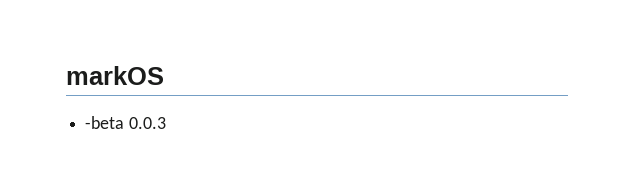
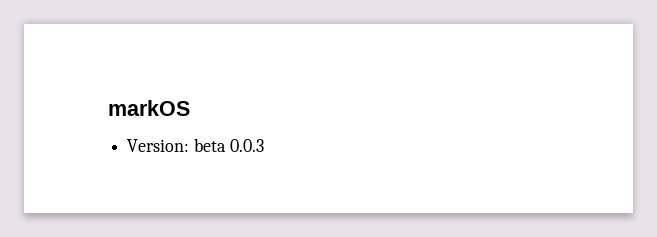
[85,116,125,129] -beta -> [127,138,226,152] Version: beta

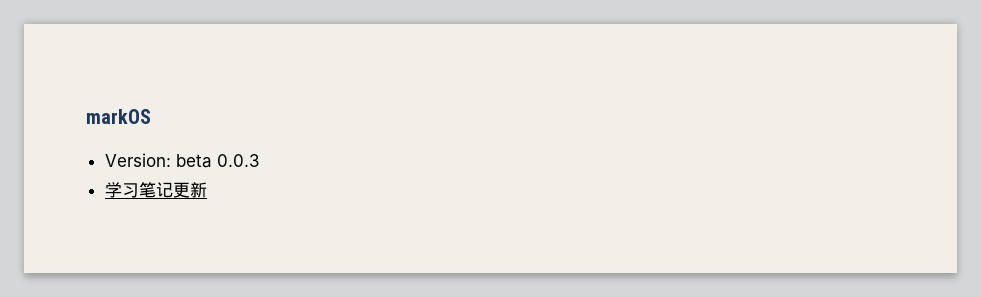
(264, 145) none -> [104,182,207,198] // 学习笔记更新

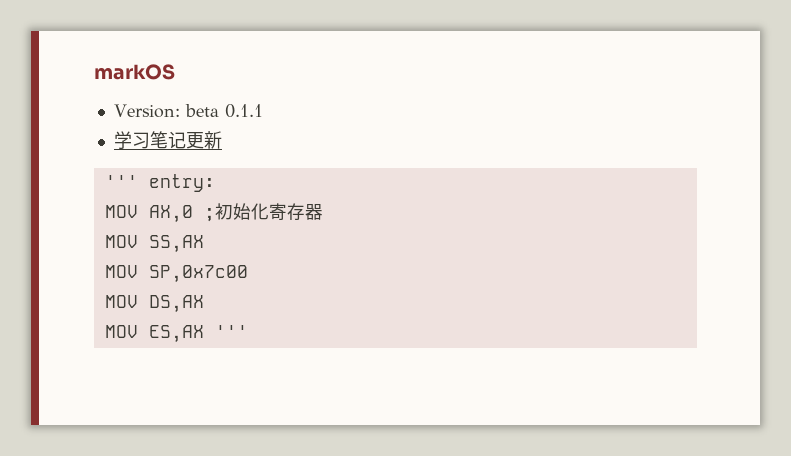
[216,154,260,167] 0.0.3 -> [224,104,263,118] 0.1.1
(207, 190) none -> [104,174,215,192] [104,203,323,223] [104,235,204,253] [104,265,248,283] [104,295,204,313] [104,325,248,343] // ''' entry: // MOV AX,0 ;初始化寄存器 // MOV SS,AX // MOV SP,0x7c00 // MOV DS,AX // MOV ES,AX '''

